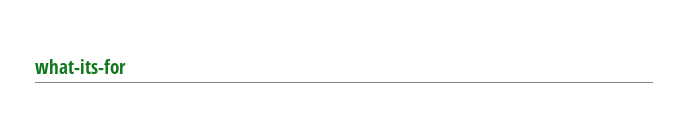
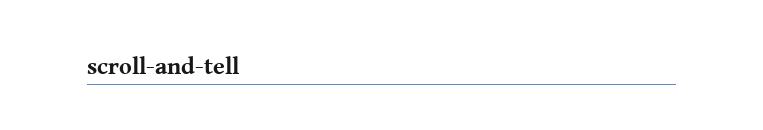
[35,59,126,74] what-its-for -> [87,56,240,74] scroll-and-tell

